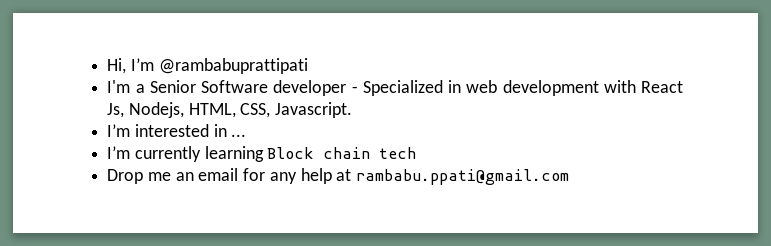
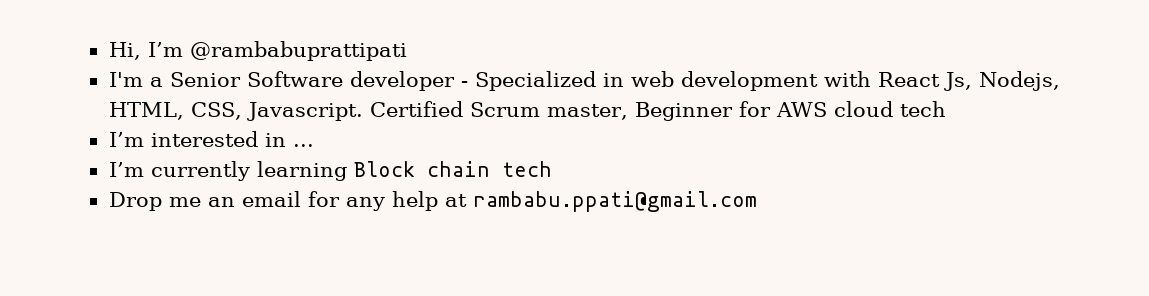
(353, 110) none -> [369,101,947,121] Certified Scrum master, Beginner for AWS cloud tech

